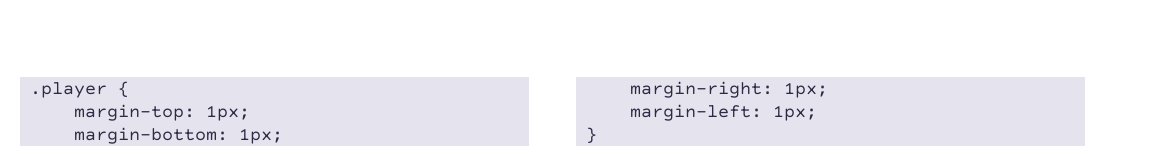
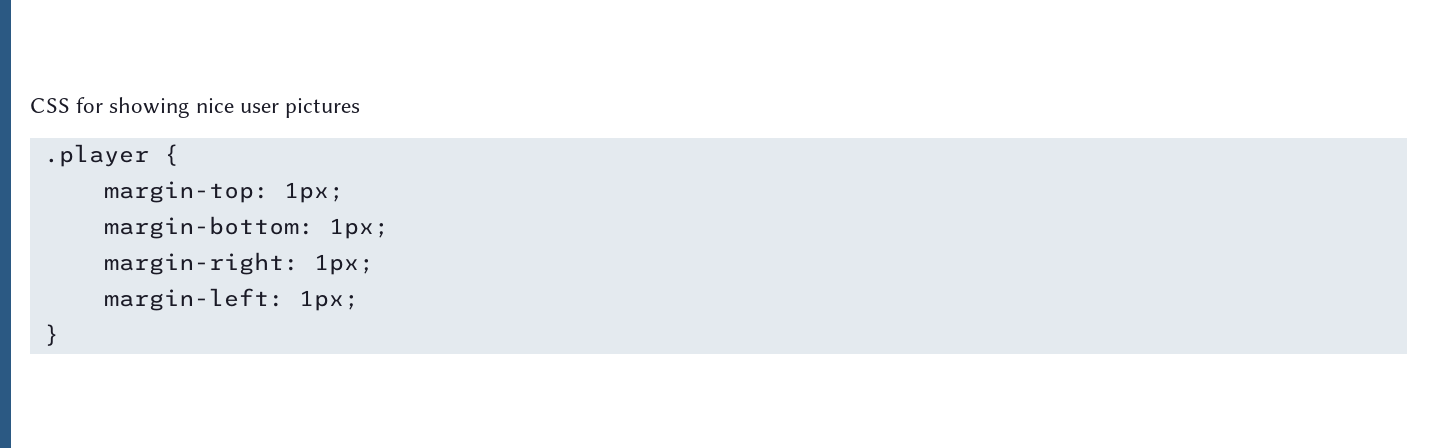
(29, 90) none -> [30,97,361,118] CSS for showing nice user pictures //

